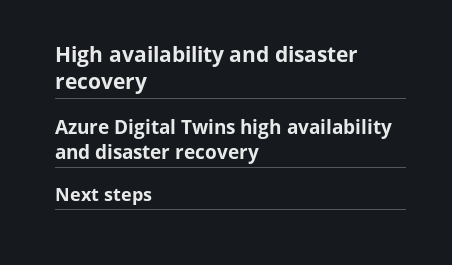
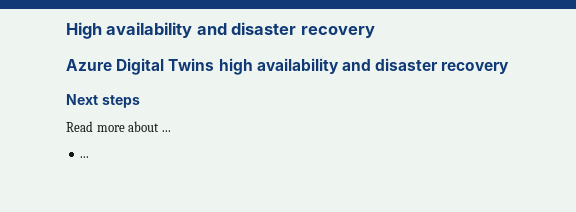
(152, 196) none -> [66,121,171,132] [80,156,90,158] // Read more about ... // ...

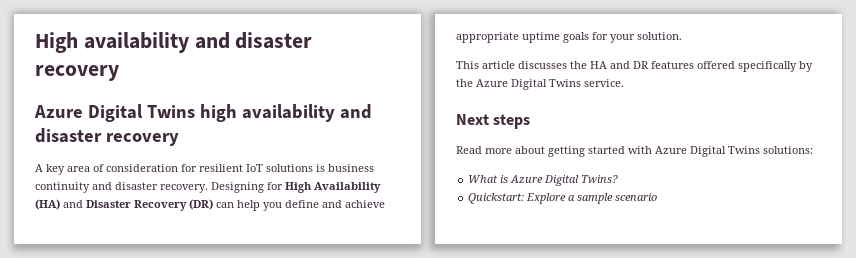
(510, 68) none -> [35,164,374,175] [35,182,381,193] [35,199,385,211] [456,32,682,43] [456,61,813,72] [456,79,624,90] // A key area of consideration for resilient IoT solutions is business continuity and disaster recovery. Designing for High Availability (HA) and Disaster Recovery (DR) can help you define and achieve appropriate uptime goals for your solution. // This article discusses the HA and DR features offered specifically by the Azure Digital Twins service.
[161,130,171,132] [80,156,90,158] ... // ... -> [548,146,813,157] [468,175,619,186] [468,193,658,204] getting started with Azure Digital Twins solutions: // What is Azure Digital Twins? // Quickstart: Explore a sample scenario

